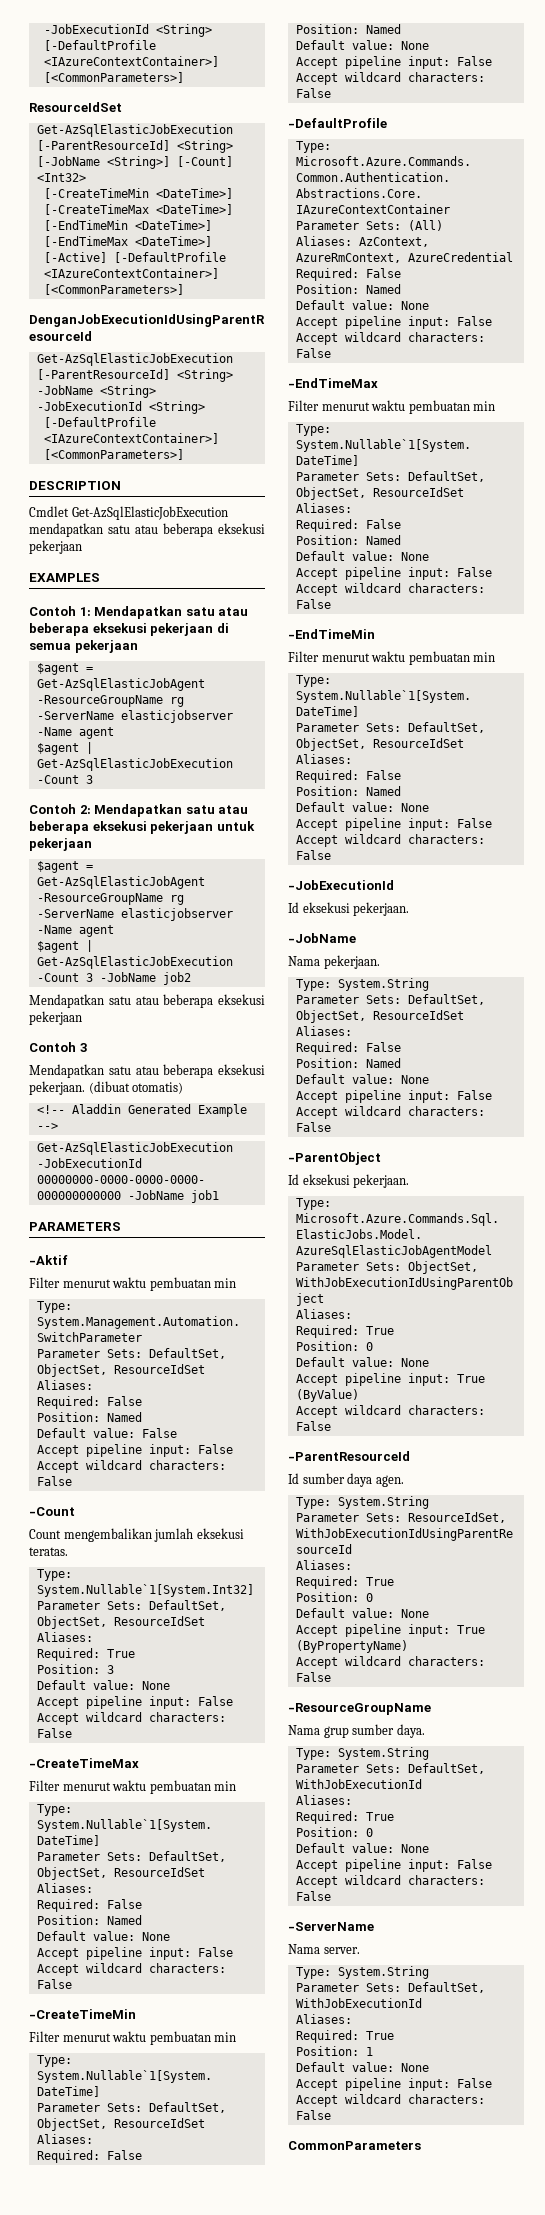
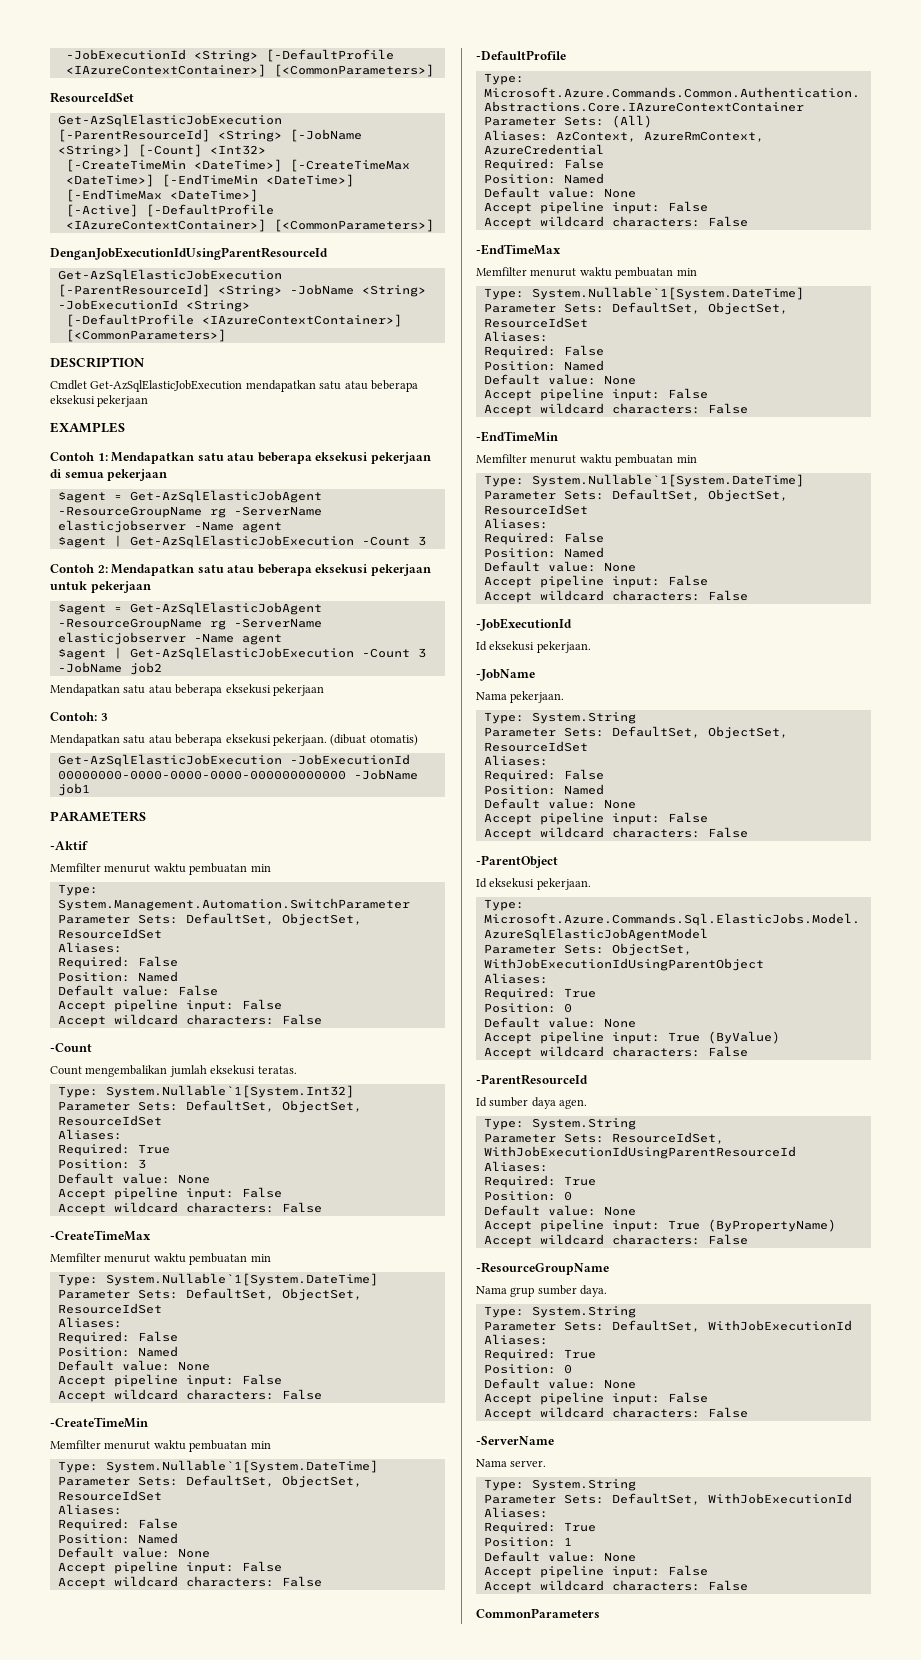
[29,1042,76,1052] Contoh -> [50,712,97,721] Contoh:
[36,1104,247,1117] [36,1123,58,1130] // <!-- Aladdin Generated Example --> -> (418, 740) none
[29,1277,60,1288] Filter -> [50,863,101,872] Memfilter
[29,1780,60,1791] Filter -> [50,1253,101,1262] Memfilter
[29,2031,60,2042] Filter -> [50,1440,101,1449] Memfilter
[288,400,319,411] Filter -> [476,267,527,276] Memfilter
[288,651,319,662] Filter -> [476,454,527,463] Memfilter

